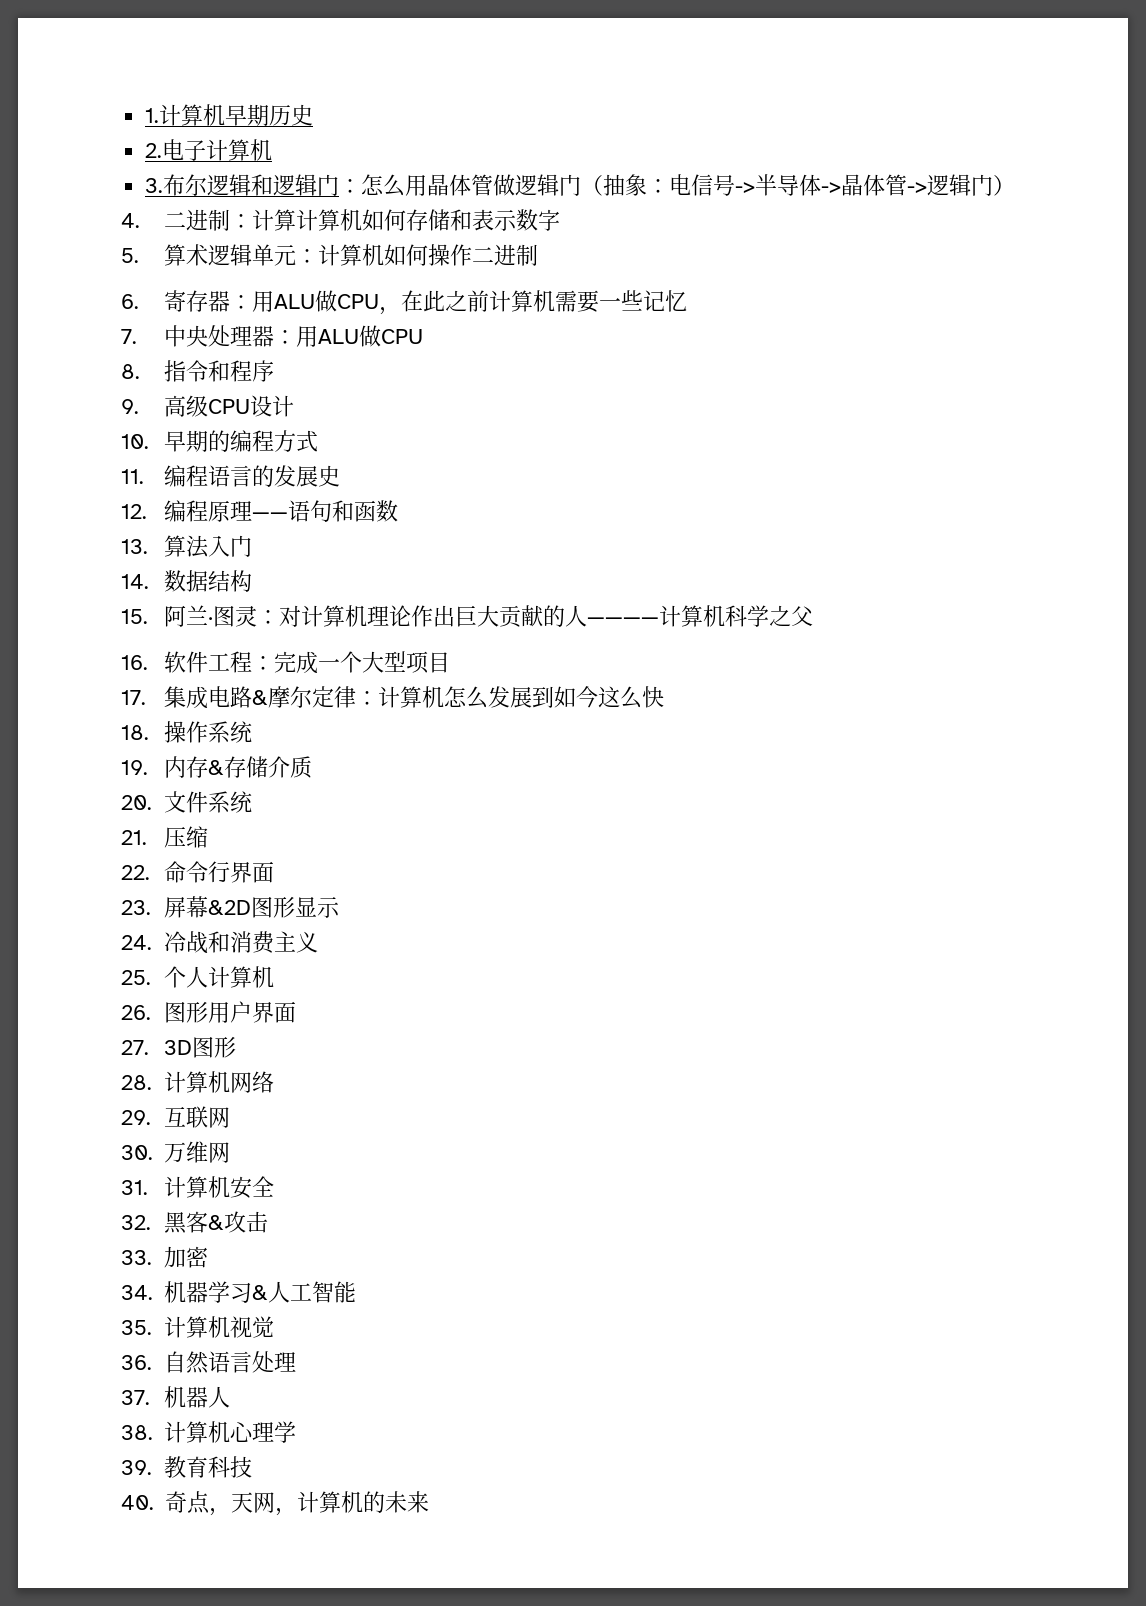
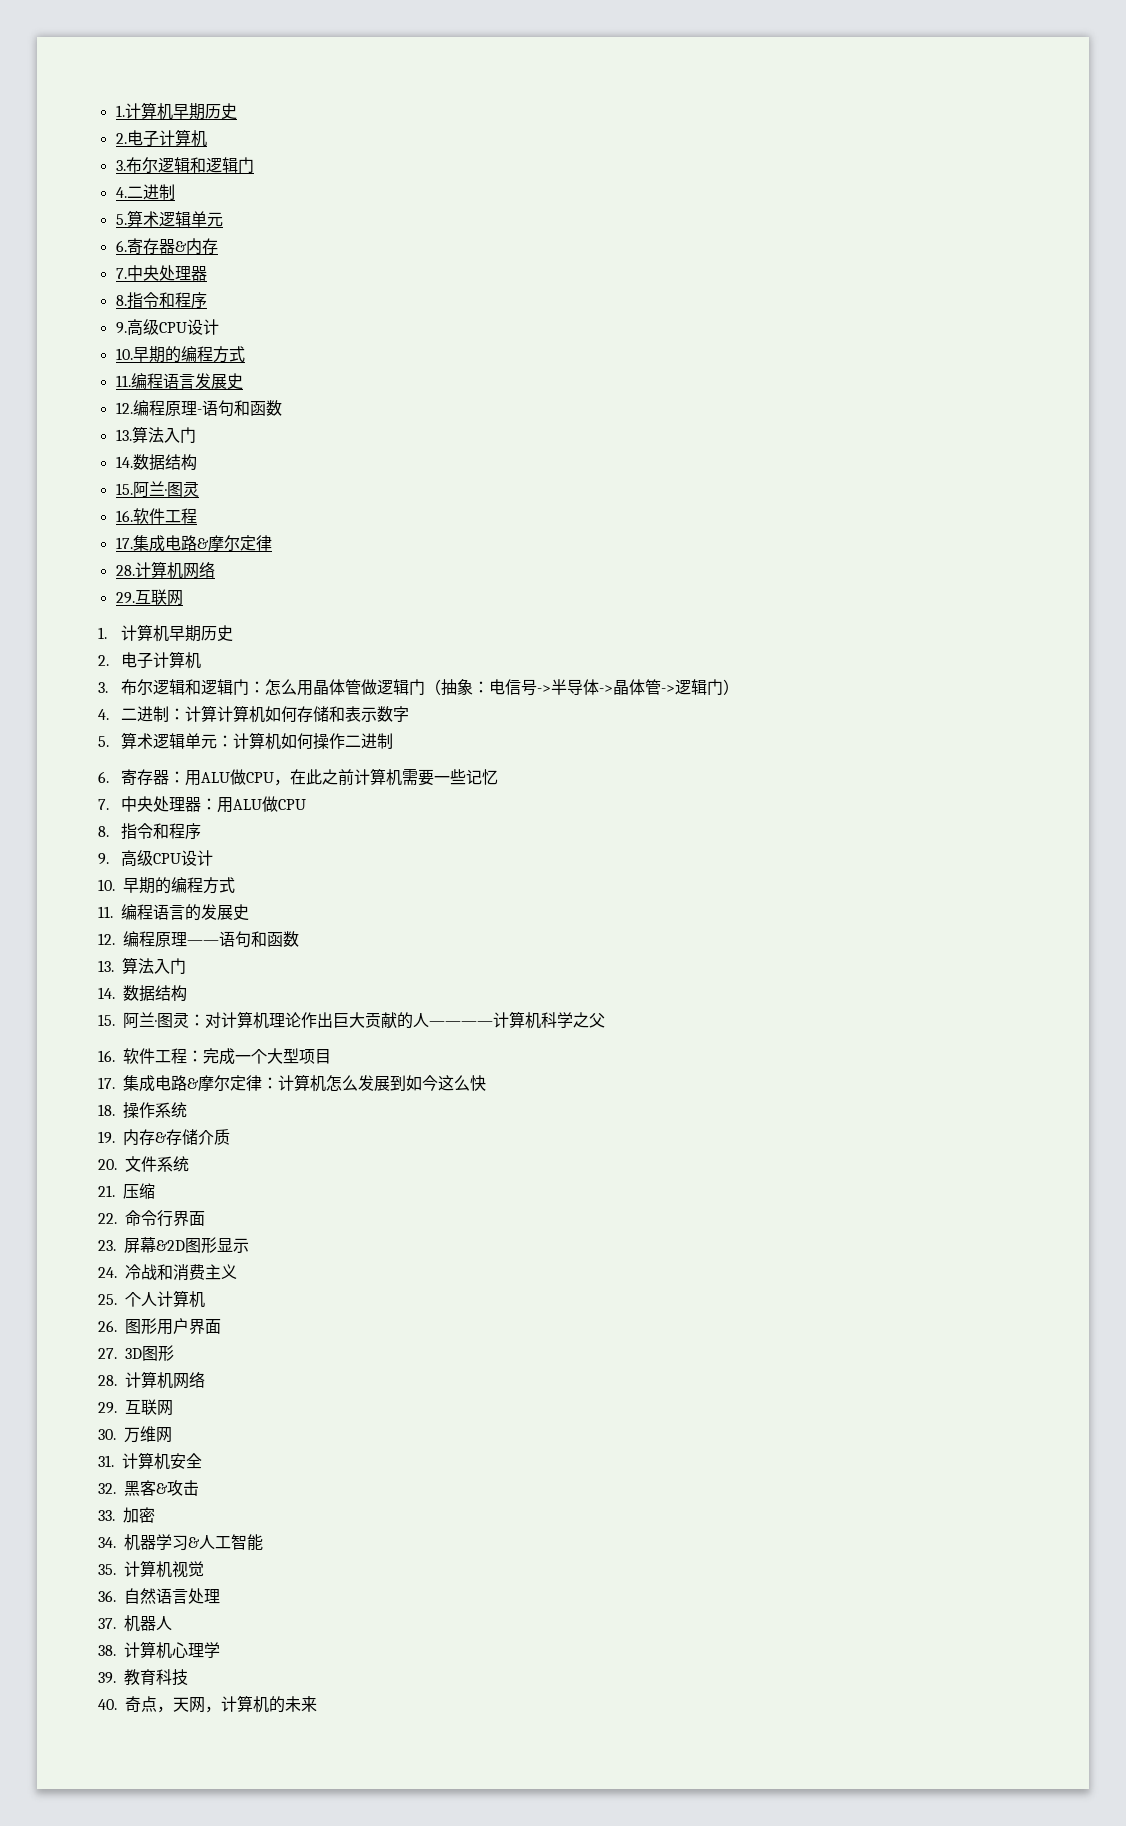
(340, 185) none -> [115,184,175,200] [115,210,223,227] [115,238,218,255] [115,265,207,281] [115,292,207,309] [115,319,219,336] [115,346,245,363] [115,373,243,390] [115,400,282,417] [115,426,196,443] [115,454,197,471] [115,481,199,498] [115,508,197,524] [115,535,272,552] [115,561,215,579] [115,589,183,606] [98,624,233,642] [98,651,201,669] [98,679,249,695] // 4.二进制 // 5.算术逻辑单元 // 6.寄存器&内存 // 7.中央处理器 // 8.指令和程序 // 9.高级CPU设计 // 10.早期的编程方式 // 11.编程语言发展史 // 12.编程原理-语句和函数 // 13.算法入门 // 14.数据结构 // 15.阿兰·图灵 // 16.软件工程 // 17.集成电路&摩尔定律 // 28.计算机网络 // 29.互联网 // 1.计算机早期历史 // 2.电子计算机 // 3.布尔逻辑和逻辑门

